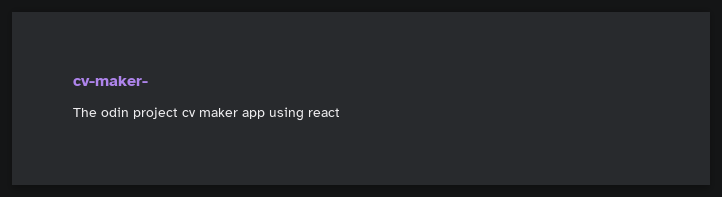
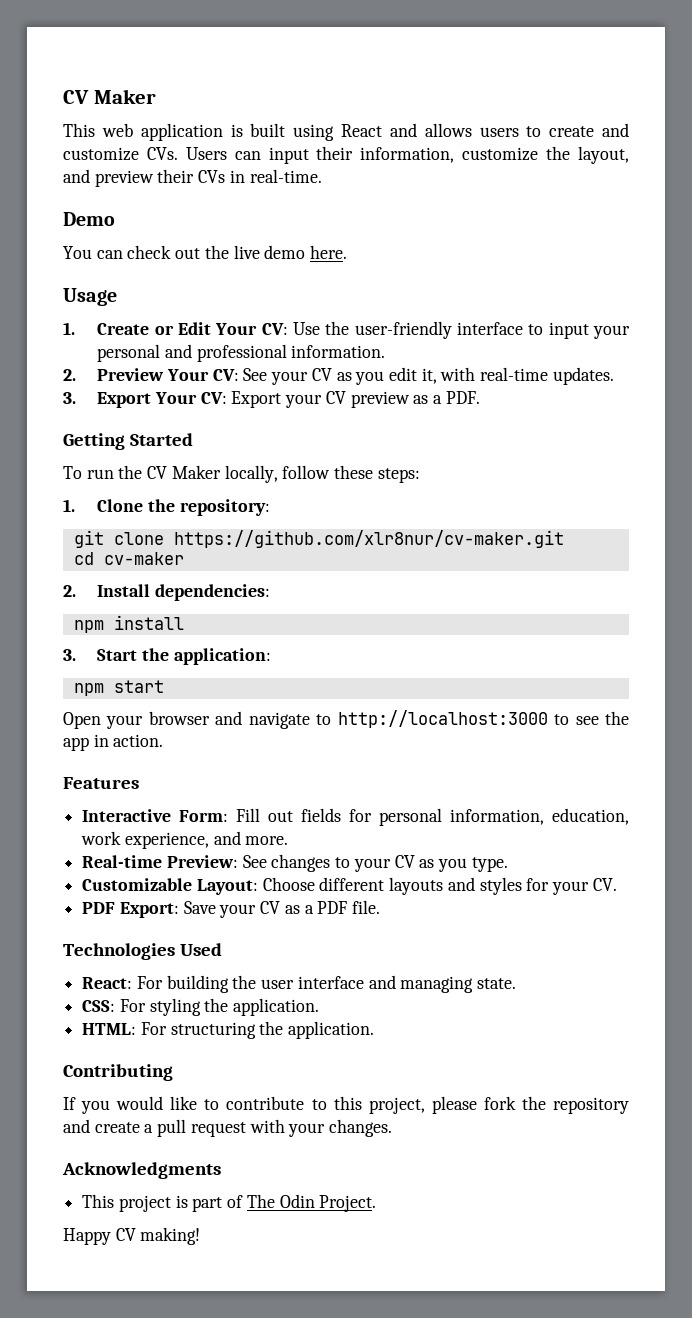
[73,76,148,86] [73,107,340,121] cv-maker- // The odin project cv maker app using react -> [63,89,156,104] [63,123,629,141] [63,146,630,164] [63,169,322,187] [63,212,115,226] [63,245,348,259] [63,288,117,306] [63,321,630,339] [97,344,386,362] [63,367,614,385] [63,391,480,408] [63,433,193,450] [63,465,420,483] [63,499,270,516] [73,530,564,548] [73,552,184,565] [63,584,270,601] [73,615,184,633] [63,648,271,665] [73,680,164,696] [63,710,630,729] [63,734,164,751] [63,777,139,789] [82,808,629,826] [81,831,289,849] [82,854,508,872] [82,877,617,895] [82,900,381,918] [63,943,222,960] [82,975,517,993] [82,998,320,1016] [82,1021,375,1039] [63,1064,173,1081] [63,1096,629,1114] [63,1119,393,1137] [62,1162,221,1179] [82,1194,377,1212] [63,1227,201,1245] CV Maker // This web application is built using React and allows users to create and customize CVs. Users can input their information, customize the layout, and preview their CVs in real-time. // Demo // You can check out the live demo here. // Usage // 1. Create or Edit Your CV: Use the user-friendly interface to input your personal and professional information. // 2. Preview Your CV: See your CV as you edit it, with real-time updates. // 3. Export Your CV: Export your CV preview as a PDF. // Getting Started // To run the CV Maker locally, follow these steps: // 1. Clone the repository: // git clone https://github.com/xlr8nur/cv-maker.git // cd cv-maker // 2. Install dependencies: // npm install // 3. Start the application: // npm start // Open your browser and navigate to http://localhost:3000 to see the app in action. // Features // Interactive Form: Fill out fields for personal information, education, work experience, and more. // Real-time Preview: See changes to your CV as you type. // Customizable Layout: Choose different layouts and styles for your CV. // PDF Export: Save your CV as a PDF file. // Technologies Used // React: For building the user interface and managing state. // CSS: For styling the application. // HTML: For structuring the application. // Contributing // If you would like to contribute to this project, please fork the repository and create a pull request with your changes. // Acknowledgments // This project is part of The Odin Project. // Happy CV making!

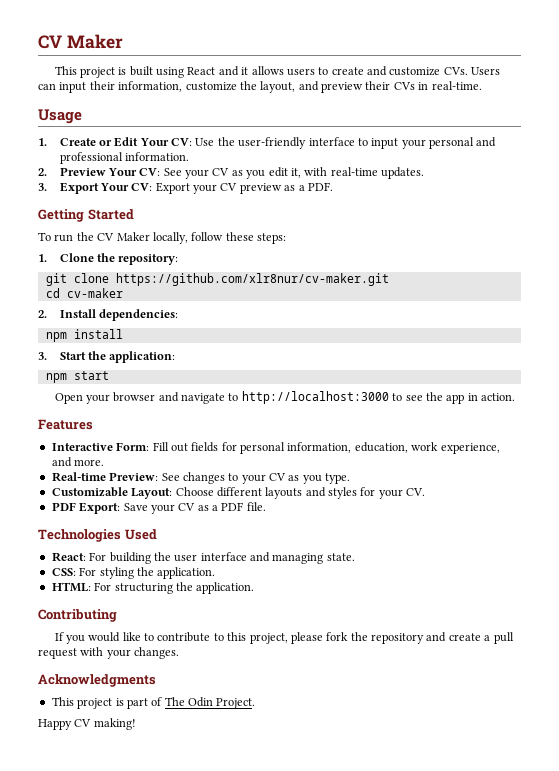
[101,123,223,141] web application -> [79,67,115,78] project
(417, 130) none -> [241,67,249,75] it
[63,212,115,226] [63,245,348,259] // Demo // You can check out the live demo here. -> (482, 85) none

